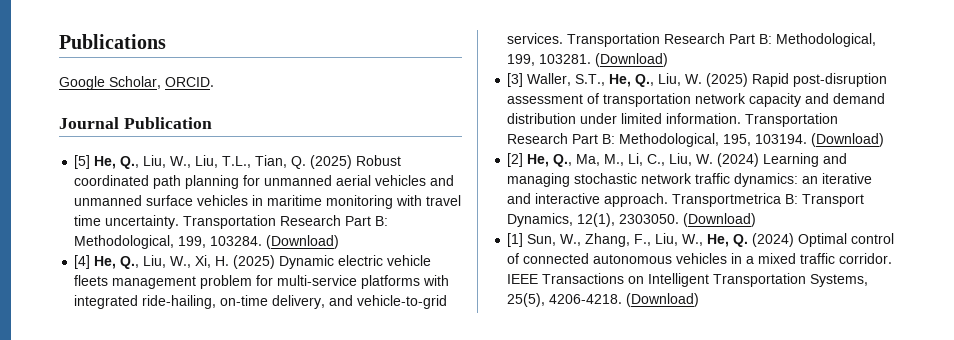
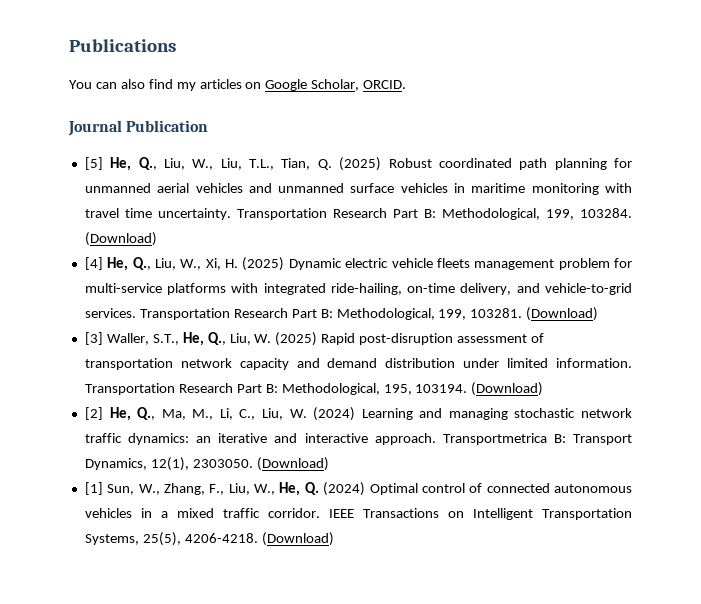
(166, 41) none -> [69,79,262,91] You can also find my articles on

